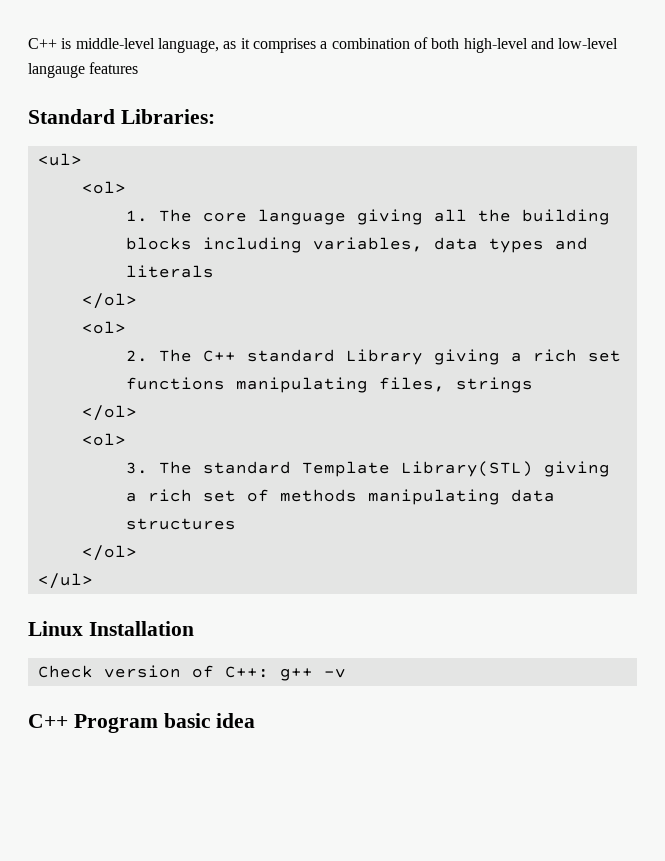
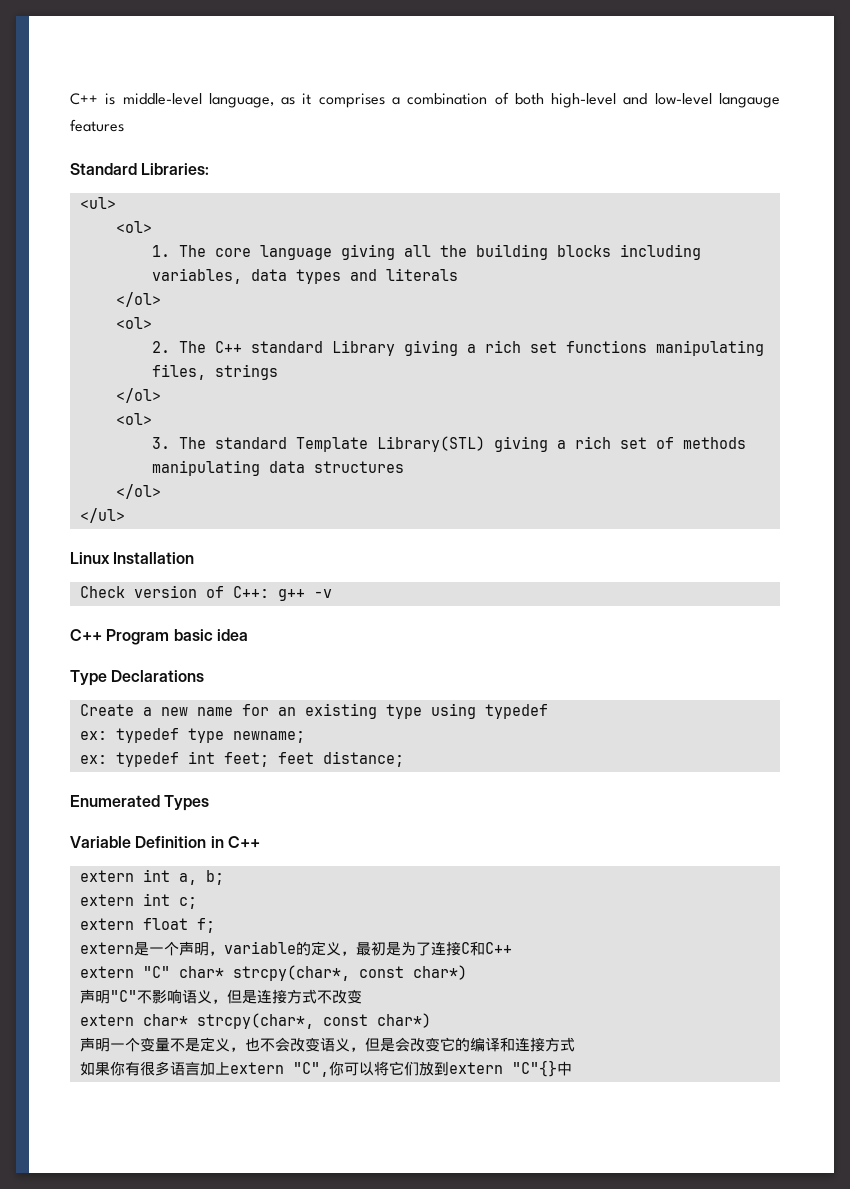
(256, 720) none -> [70,670,205,686] [79,703,548,719] [79,728,305,743] [79,751,404,767] [70,795,210,811] [70,836,260,848] [79,869,224,885] [79,893,197,909] [79,918,215,933] [79,941,512,956] [79,965,467,981] [79,989,362,1004] [79,1013,431,1029] [79,1037,575,1052] [79,1060,572,1077] // Type Declarations // Create a new name for an existing type using typedef // ex: typedef type newname; // ex: typedef int feet; feet distance; // Enumerated Types // Variable Definition in C++ // extern int a, b; // extern int c; // extern float f; // extern是一个声明，variable的定义，最初是为了连接C和C++ // extern "C" char* strcpy(char*, const char*) // 声明"C"不影响语义，但是连接方式不改变 // extern char* strcpy(char*, const char*) // 声明一个变量不是定义，也不会改变语义，但是会改变它的编译和连接方式 // 如果你有很多语言加上extern "C",你可以将它们放到extern "C"{}中

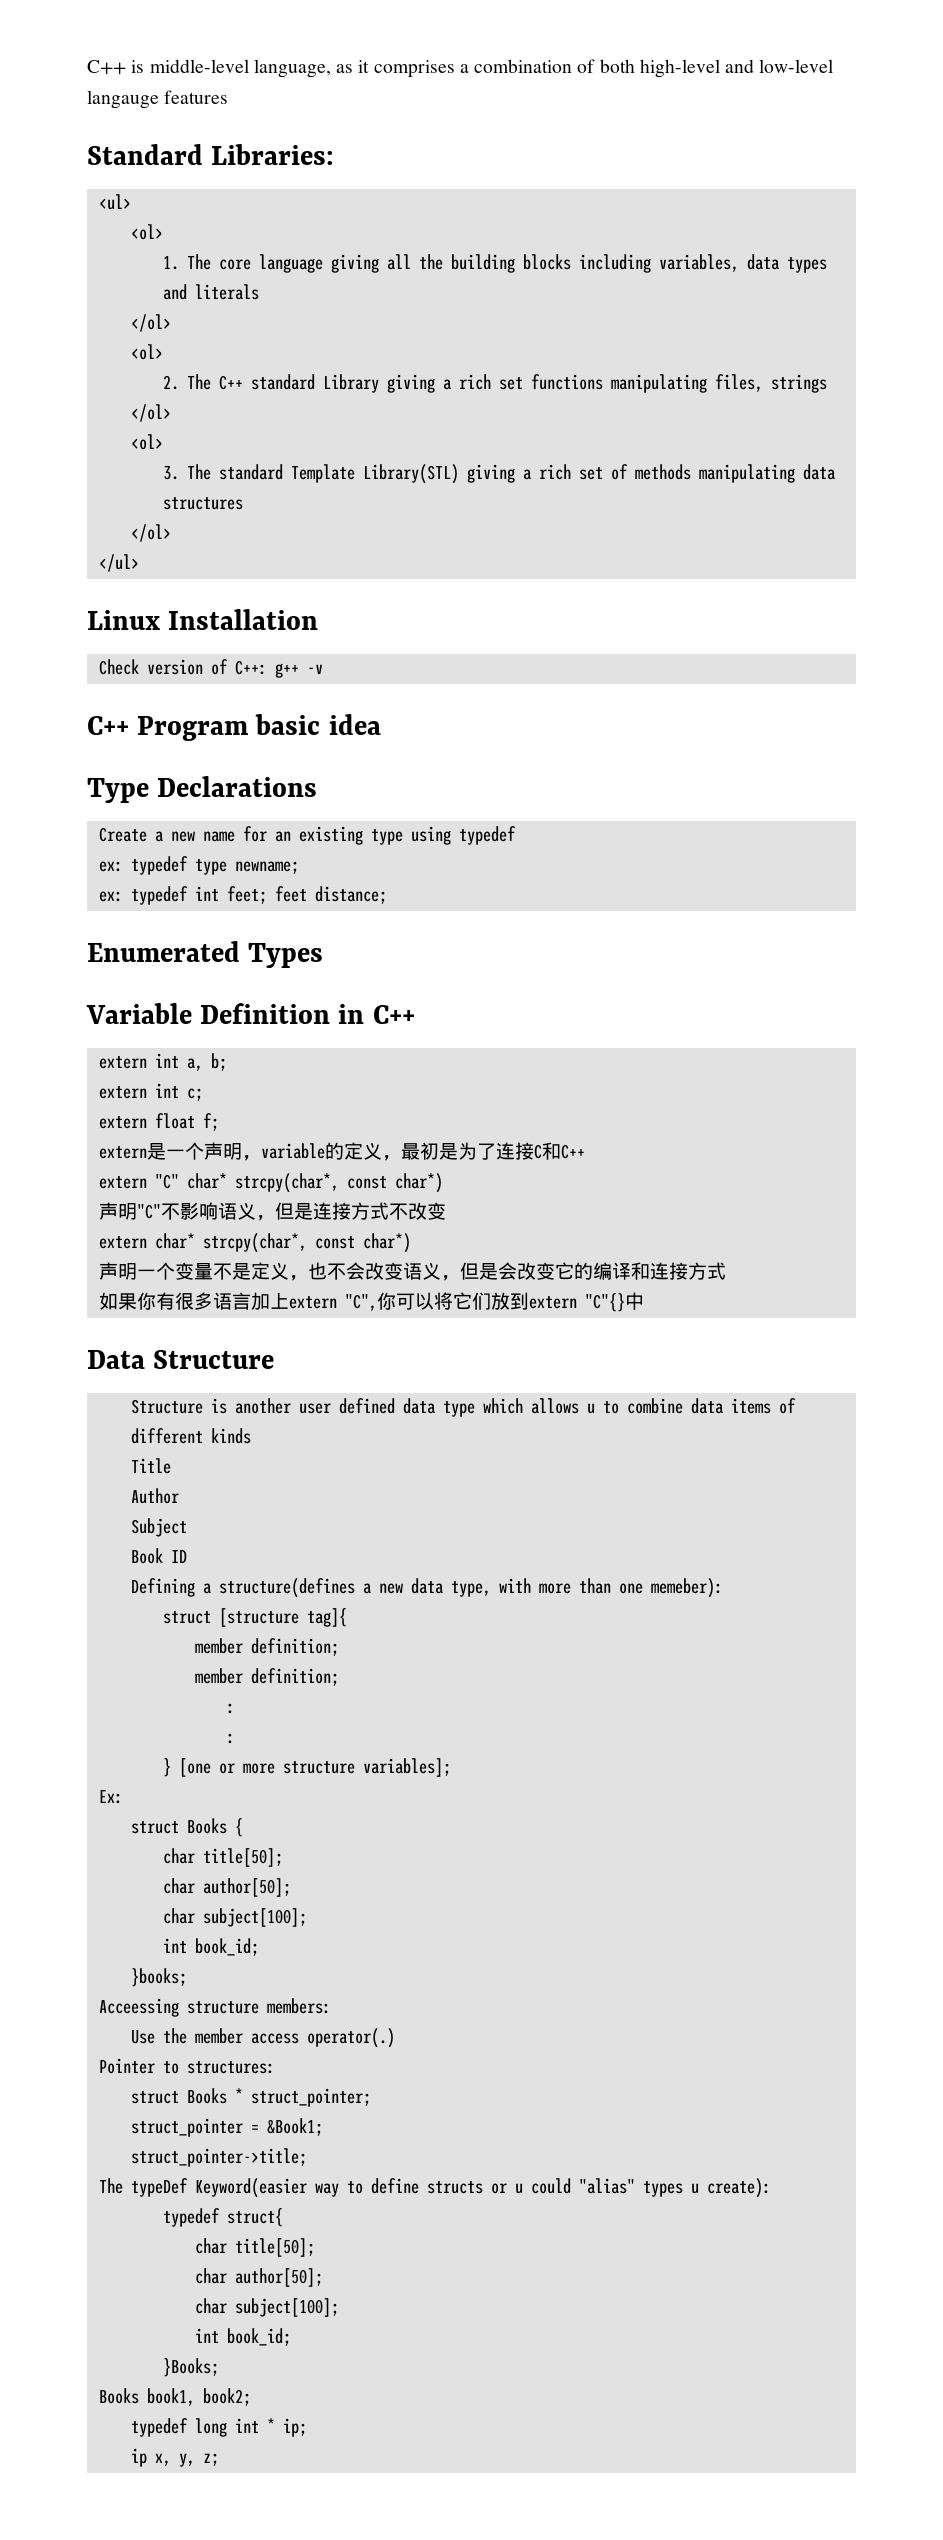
(572, 1068) none -> [87,1350,275,1369] [130,1398,796,1417] [130,1428,251,1444] [130,1458,171,1474] [130,1488,179,1504] [130,1518,187,1537] [130,1548,187,1564] [130,1578,723,1598] [162,1608,347,1627] [194,1638,339,1656] [194,1668,339,1686] [226,1703,235,1714] [226,1733,235,1744] [162,1758,451,1777] [98,1790,123,1804] [130,1818,243,1837] [162,1848,283,1867] [162,1878,291,1897] [162,1908,307,1927] [162,1938,259,1956] [130,1968,187,1987] [98,1998,331,2017] [130,2028,395,2048] [98,2058,275,2074] [130,2088,371,2107] [130,2118,323,2137] [130,2148,307,2167] [98,2178,771,2198] [162,2208,283,2227] [194,2238,315,2257] [194,2268,323,2287] [194,2298,339,2317] [194,2328,291,2346] [162,2358,219,2377] [98,2388,251,2406] [130,2418,307,2437] [130,2448,219,2467] // Data Structure // Structure is another user defined data type which allows u to combine data items of different kinds // Title // Author // Subject // Book ID // Defining a structure(defines a new data type, with more than one memeber): // struct [structure tag]{ // member definition; // member definition; // : // : // } [one or more structure variables]; // Ex: // struct Books { // char title[50]; // char author[50]; // char subject[100]; // int book_id; // }books; // Acceessing structure members: // Use the member access operator(.) // Pointer to structures: // struct Books * struct_pointer; // struct_pointer = &Book1; // struct_pointer->title; // The typeDef Keyword(easier way to define structs or u could "alias" types u create): // typedef struct{ // char title[50]; // char author[50]; // char subject[100]; // int book_id; // }Books; // Books book1, book2; // typedef long int * ip; // ip x, y, z;

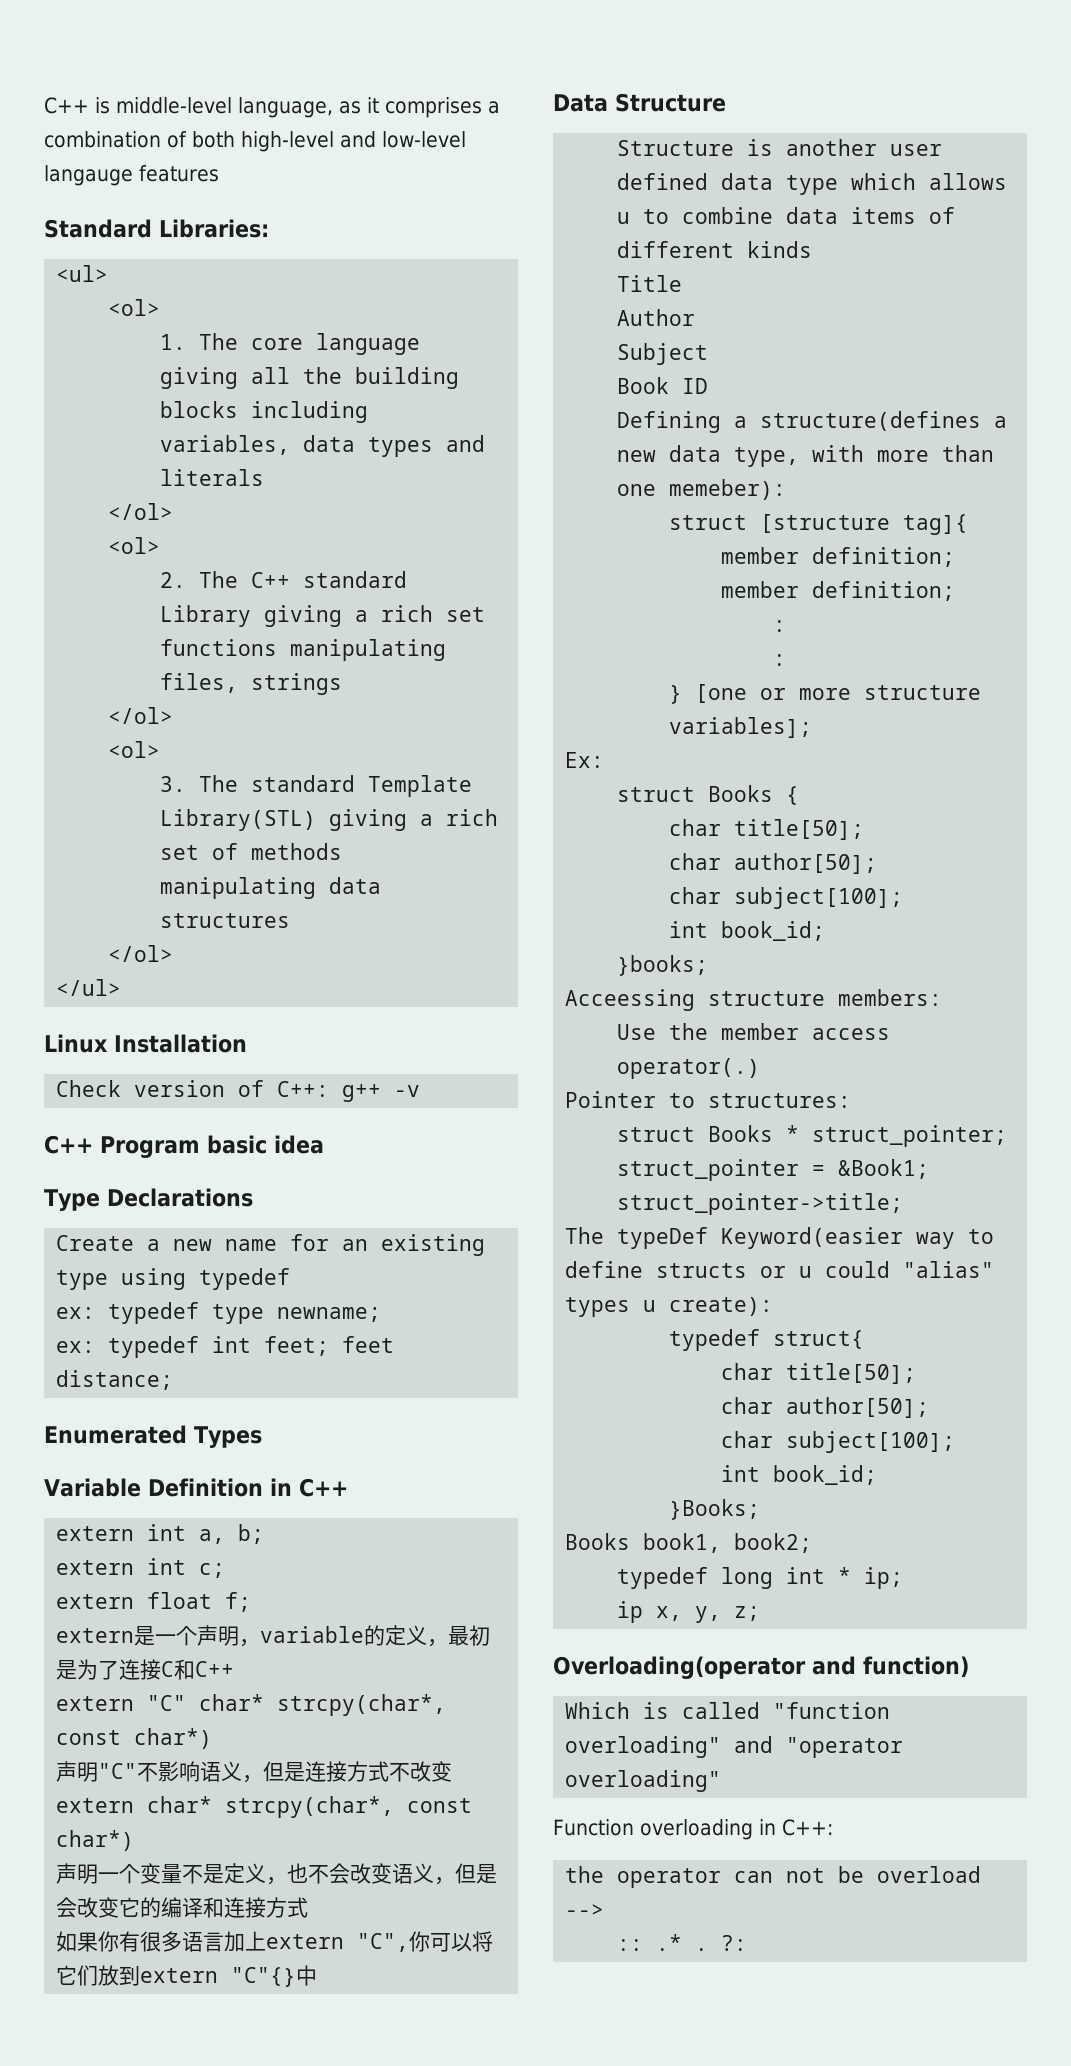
(219, 2459) none -> [553,1656,969,1679] [565,1702,891,1719] [565,1736,904,1758] [565,1770,722,1792] [553,1819,833,1840] [565,1866,982,1888] [565,1904,605,1917] [617,1934,748,1951] // Overloading(operator and function) // Which is called "function overloading" and "operator overloading" // Function overloading in C++: // the operator can not be overload --> // :: .* . ?:

